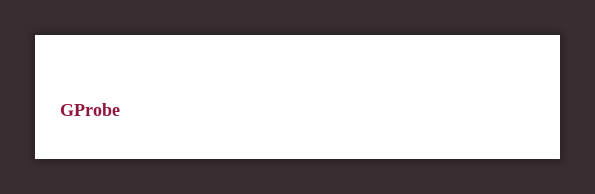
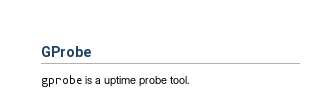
(120, 109) none -> [41,75,189,87] // gprobe is a uptime probe tool.

